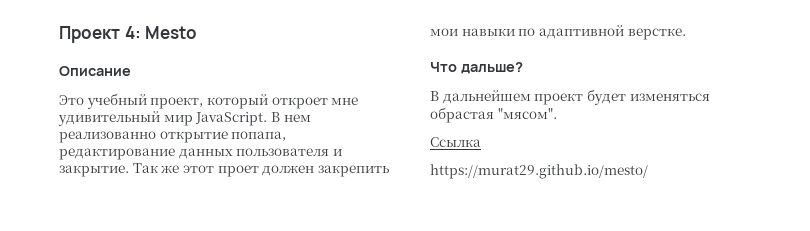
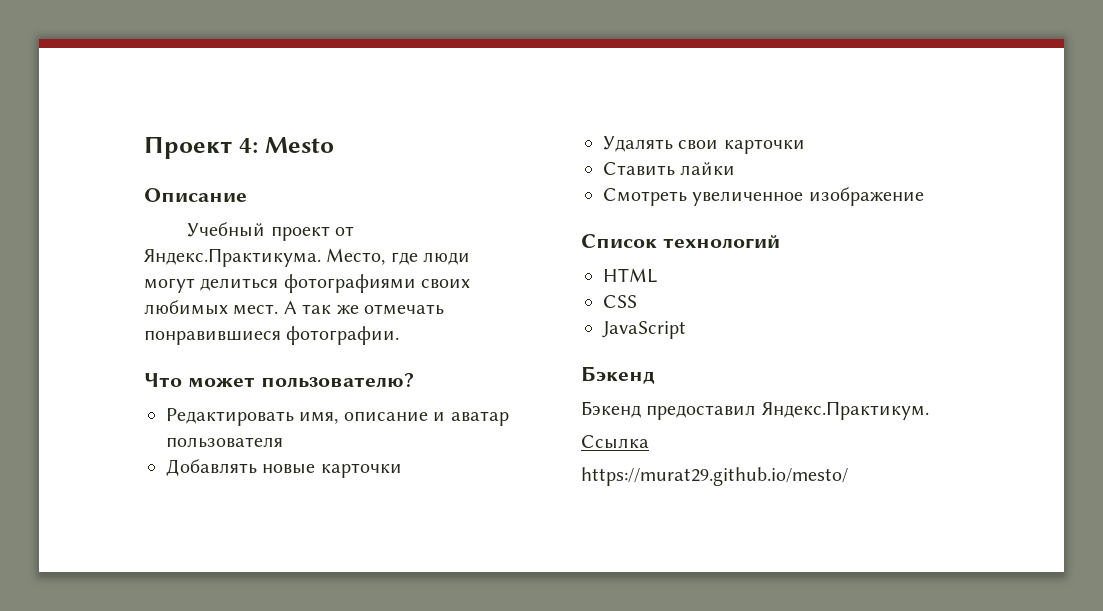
[59,93,359,109] [58,111,311,126] [59,131,287,143] [59,148,342,160] [59,163,389,177] [430,25,686,40] [430,62,523,74] [430,89,710,105] [430,107,557,123] Это учебный проект, который откроет мне удивительный мир JavaScript. В нем реализованно открытие попапа, редактирование данных пользователя и закрытие. Так же этот проет должен закрепить мои навыки по адаптивной верстке. // Что дальше? // В дальнейшем проект будет изменяться обрастая "мясом". -> [187,222,354,241] [144,248,471,267] [144,274,471,293] [144,300,444,315] [144,326,400,345] [144,373,414,388] [166,408,509,426] [166,437,283,448] [166,459,402,478] [603,136,805,154] [603,162,736,176] [603,187,924,206] [581,234,780,248] [603,268,657,283] [603,295,637,308] [602,321,686,339] [581,366,655,384] [581,401,929,420] Учебный проект от Яндекс.Практикума. Место, где люди могут делиться фотографиями своих любимых мест. А так же отмечать понравившиеся фотографии. // Что может пользователю? // Редактировать имя, описание и аватар пользователя // Добавлять новые карточки // Удалять свои карточки // Ставить лайки // Смотреть увеличенное изображение // Список технологий // HTML // CSS // JavaScript // Бэкенд // Бэкенд предоставил Яндекс.Практикум.

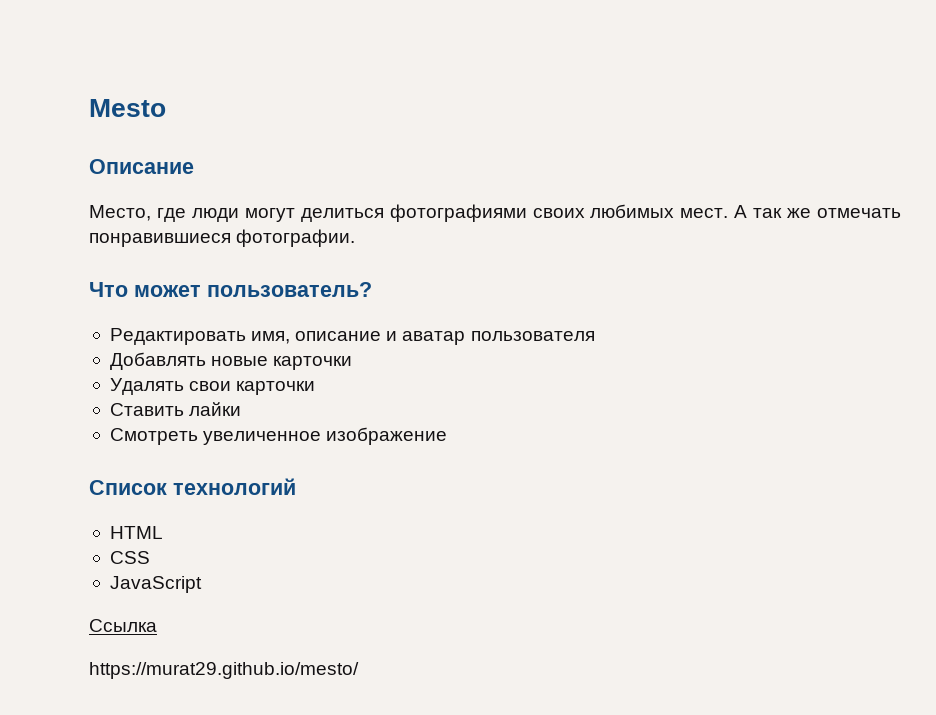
[144,136,258,159] Проект 4: -> (89, 108) none
[187,222,354,241] [144,248,321,267] Учебный проект от Яндекс.Практикума. -> (194, 166) none
[260,373,414,388] пользователю? -> [207,282,372,297] пользователь?
[581,366,655,384] [581,401,929,420] // Бэкенд // Бэкенд предоставил Яндекс.Практикум. -> (202, 584) none

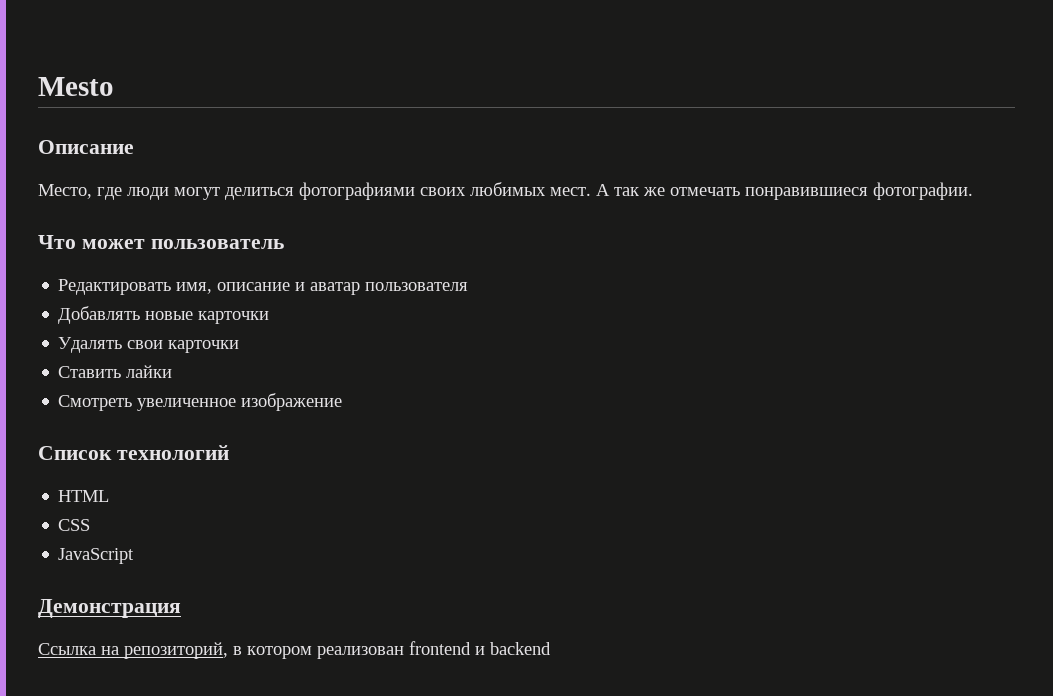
[207,282,372,297] пользователь? -> [150,239,284,249] пользователь
(202, 584) none -> [38,599,181,618] // Демонстрация
[89,662,359,679] // https://murat29.github.io/mesto/ -> [101,641,551,659] на репозиторий, в котором реализован frontend и backend

